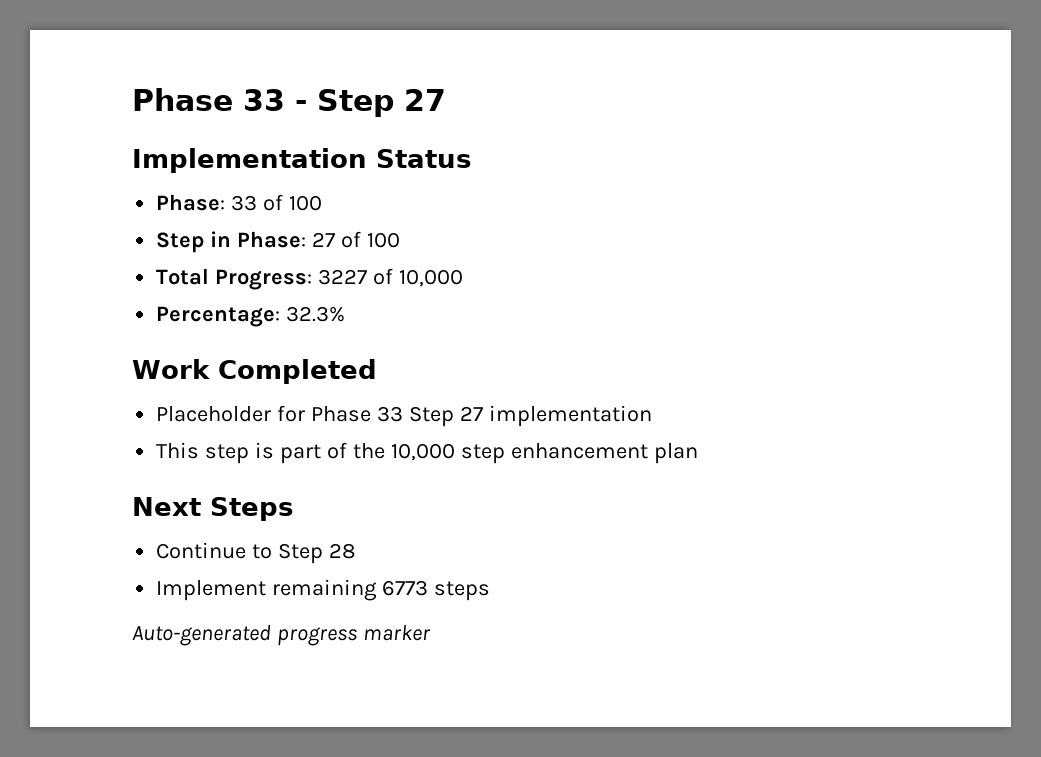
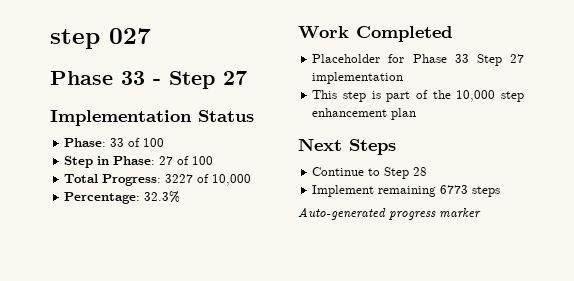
(132, 99) none -> [50,28,151,49] step 027 //

